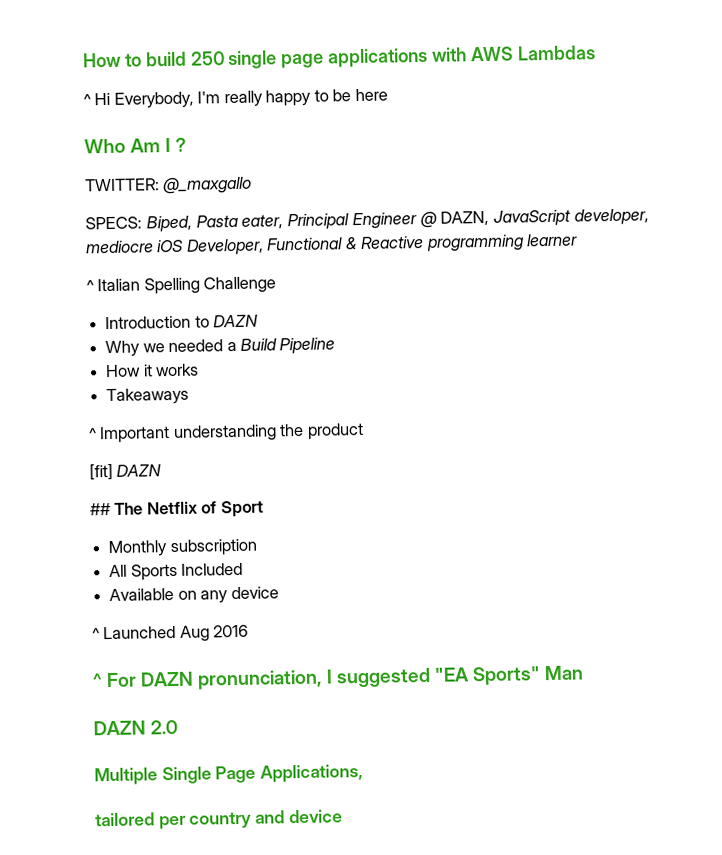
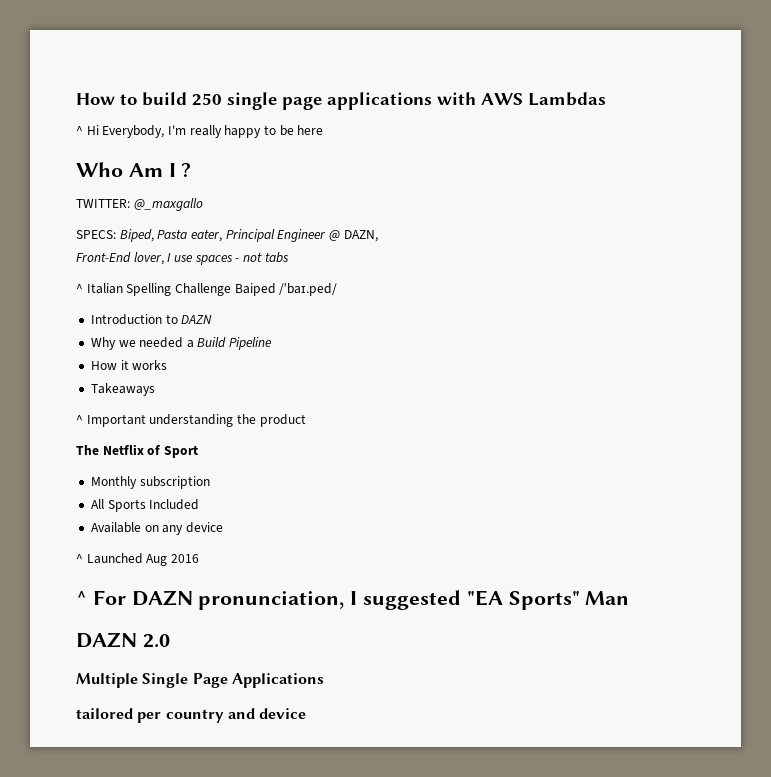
[493,208,649,227] [86,233,579,256] JavaScript developer, mediocre iOS Developer, Functional & Reactive programming learner -> [76,252,289,265] // Front-End lover, I use spaces - not tabs
(277, 285) none -> [234,283,338,296] Baiped /ˈbaɪ.ped/
[89,463,162,481] [90,502,111,516] [fit] DAZN // ## -> (306, 420) none
[260,764,364,783] Applications, -> [231,673,324,688] Applications

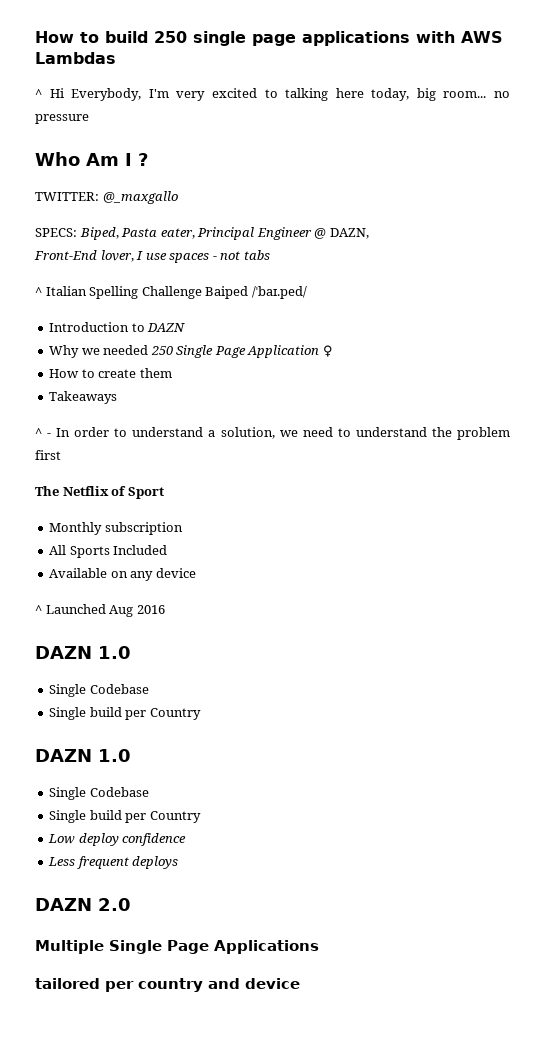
[189,125,324,138] really happy to be here -> [176,88,510,101] [35,114,89,124] very excited to talking here today, big room... no pressure
[186,337,273,350] [90,360,168,370] [90,383,155,396] [76,414,306,427] a Build Pipeline // How it works // Takeaways // ^ Important understanding the product -> [150,345,333,358] [49,368,172,378] [49,391,118,404] [35,427,511,440] [35,450,61,460] 250 Single Page Application ♀ // How to create them // Takeaways // ^ - In order to understand a solution, we need to understand the problem first
[76,590,630,610] ^ For DAZN pronunciation, I suggested "EA Sports" Man -> [35,646,131,659] [49,684,149,697] [49,707,201,720] [35,749,131,762] [49,787,149,800] [49,810,201,823] [48,833,187,846] [48,856,179,869] DAZN 1.0 // Single Codebase // Single build per Country // DAZN 1.0 // Single Codebase // Single build per Country // Low deploy confidence // Less frequent deploys

